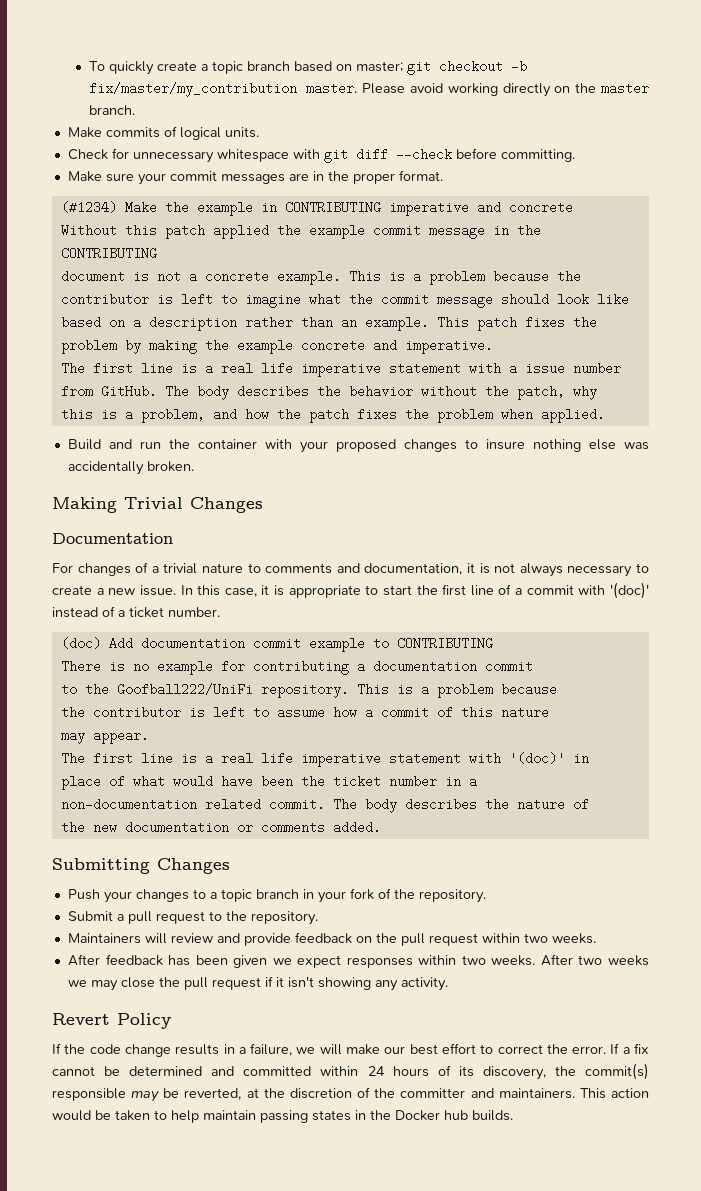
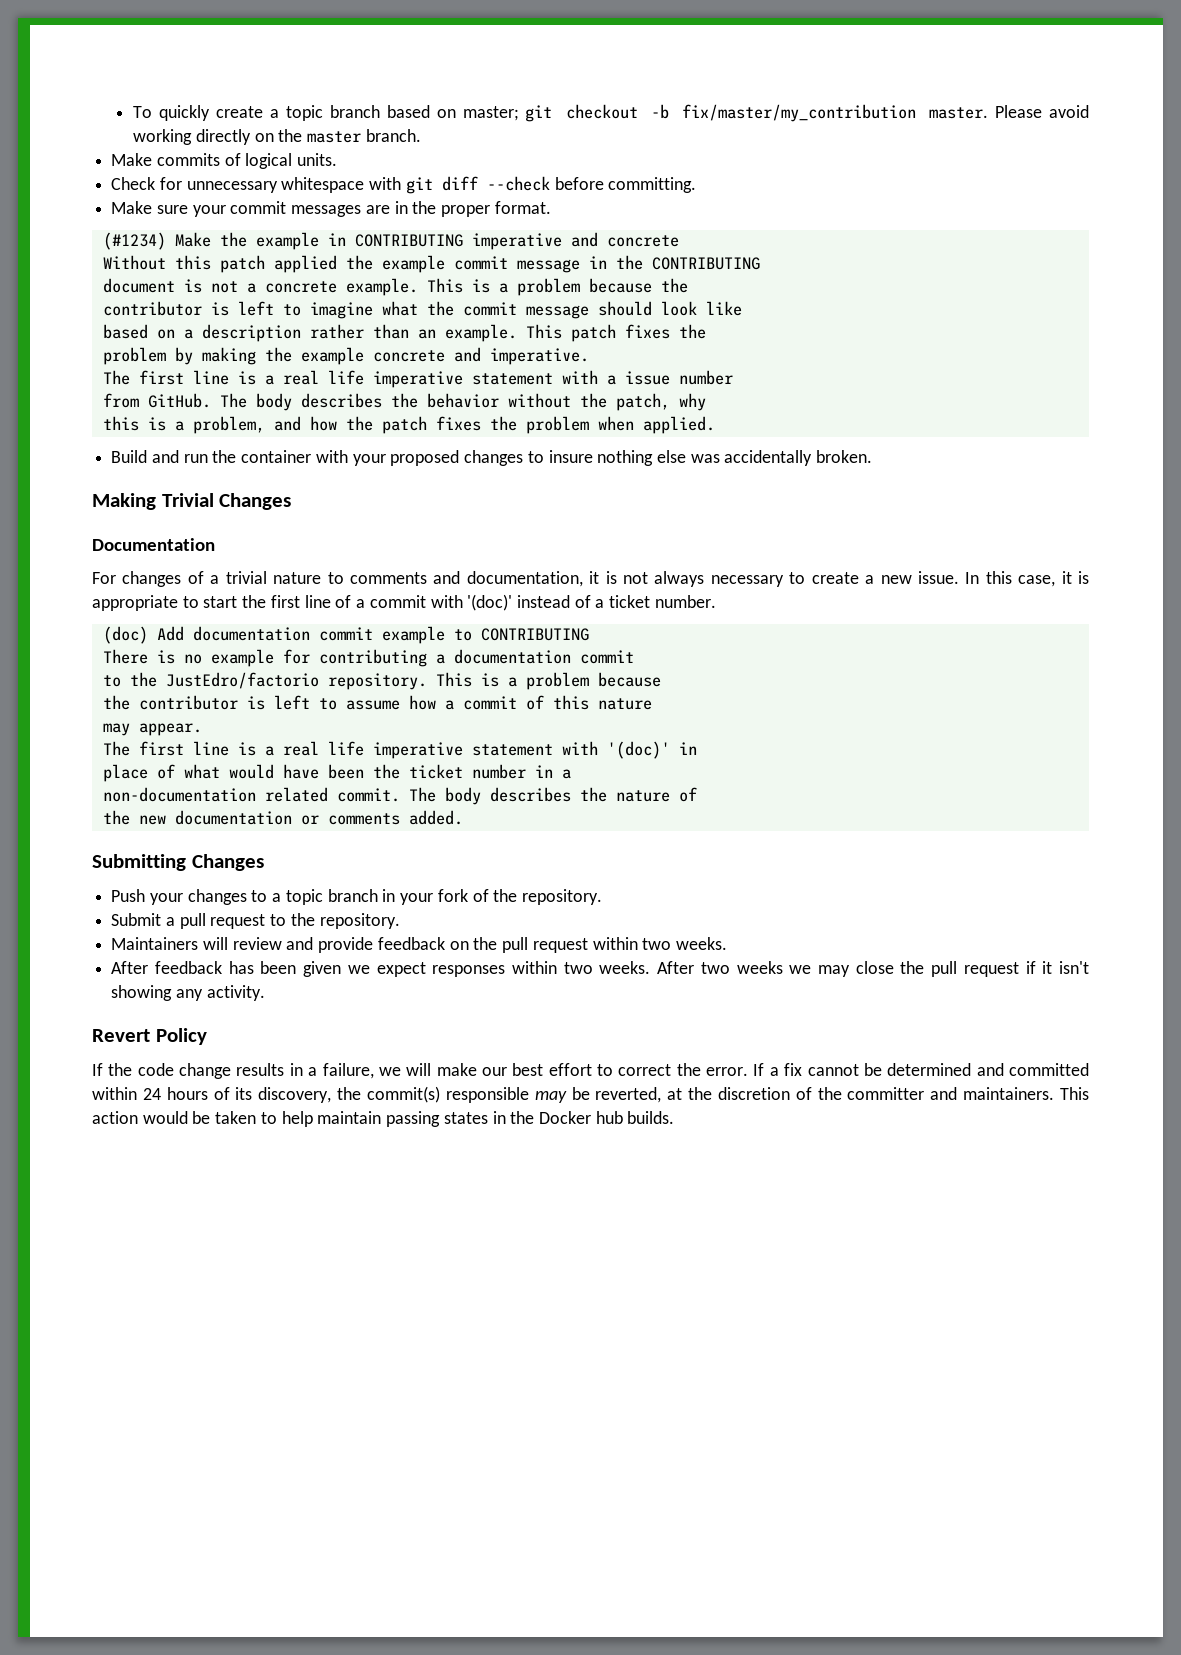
[116,683,253,696] Goofball222/UniFi -> [165,672,319,689] JustEdro/factorio

